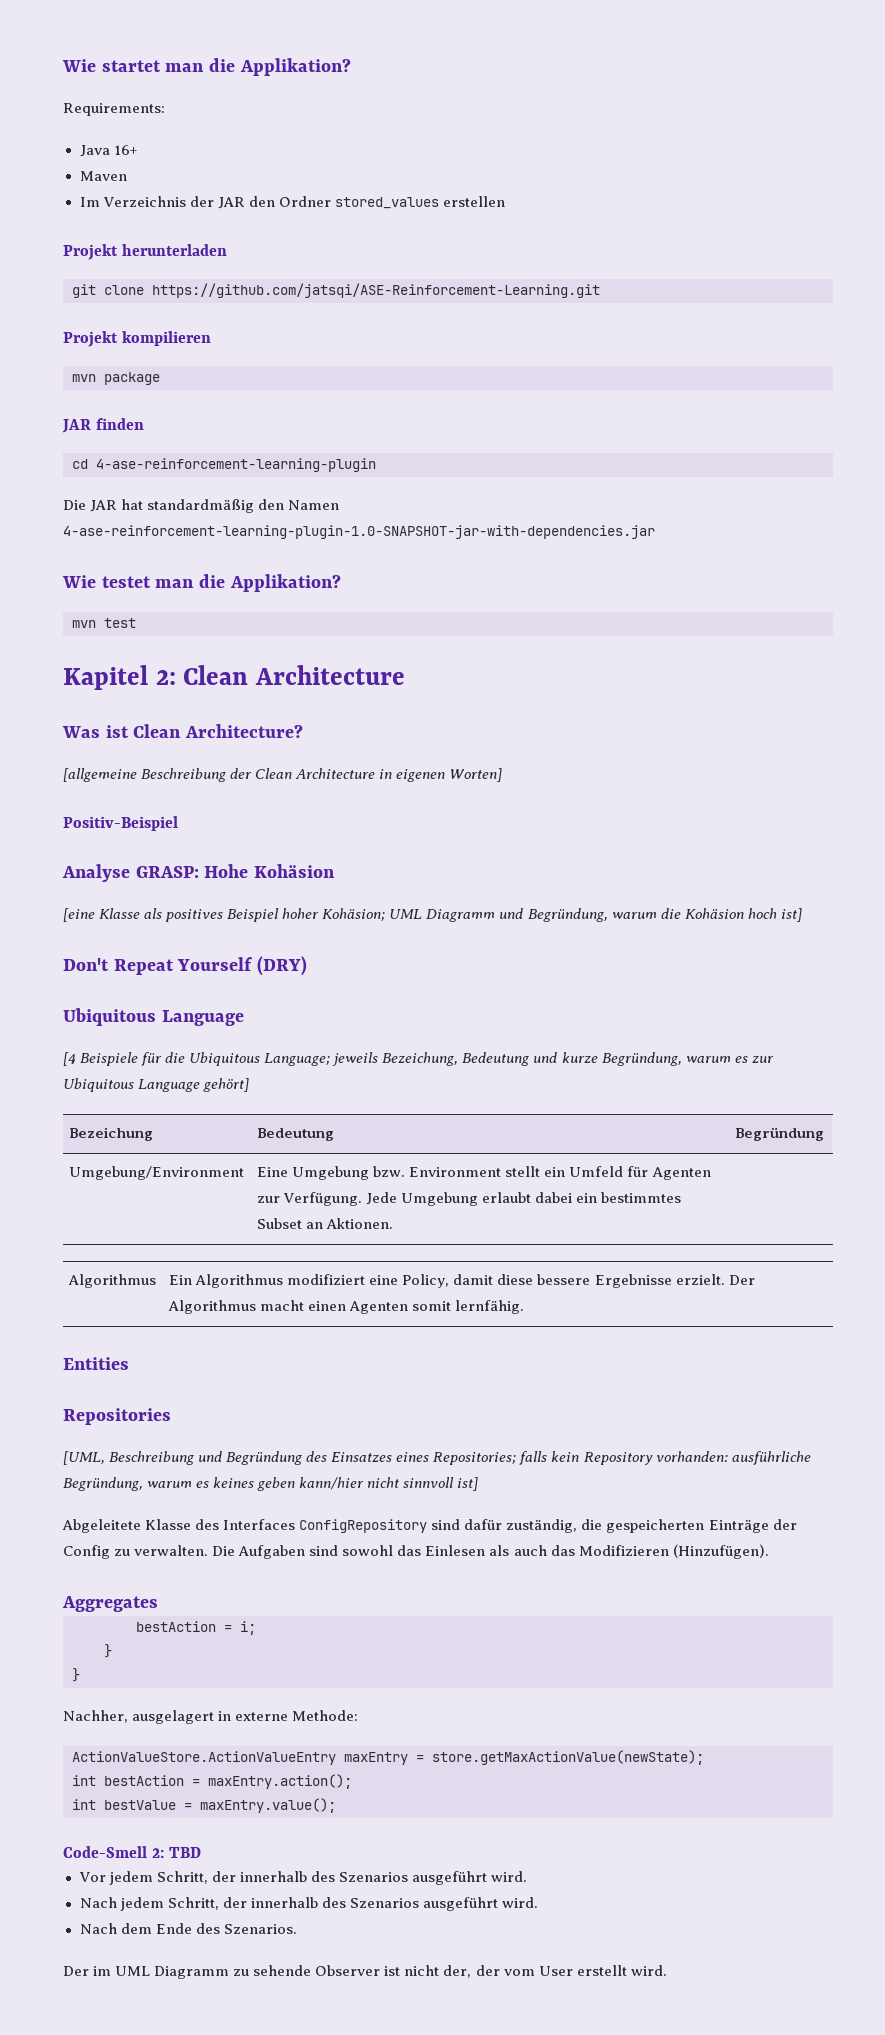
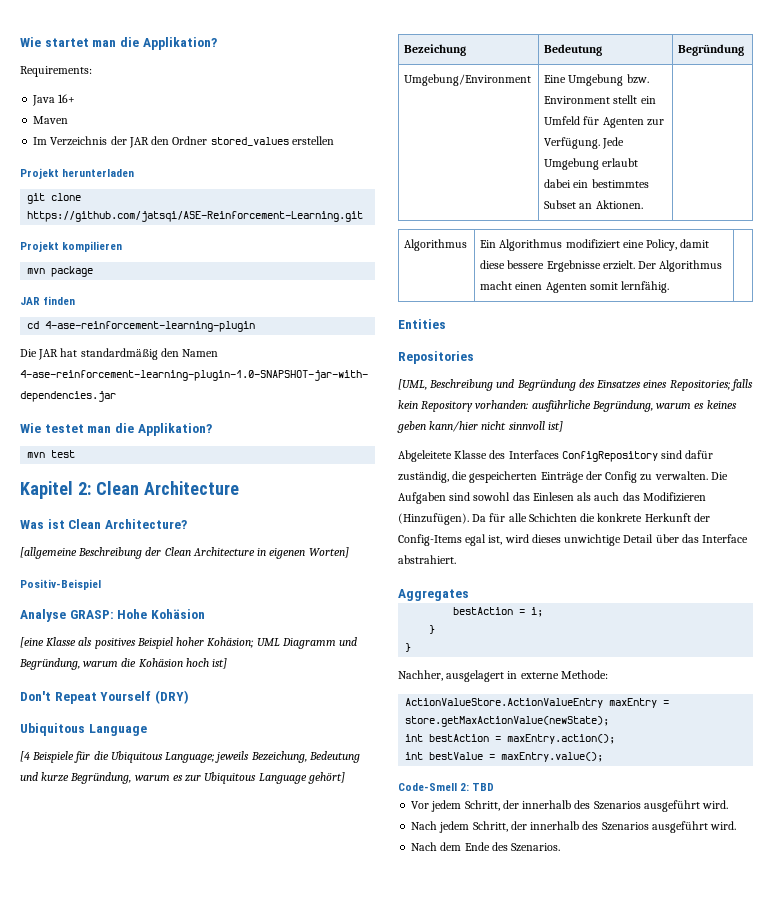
(769, 1551) none -> [472,513,710,522] [398,534,749,546] [398,555,456,564] Da für alle Schichten die konkrete Herkunft der Config-Items egal ist, wird dieses unwichtige Detail über das Interface abstrahiert.
[63,1965,667,1979] // Der im UML Diagramm zu sehende Observer ist nicht der, der vom User erstellt wird. -> (561, 847) none

